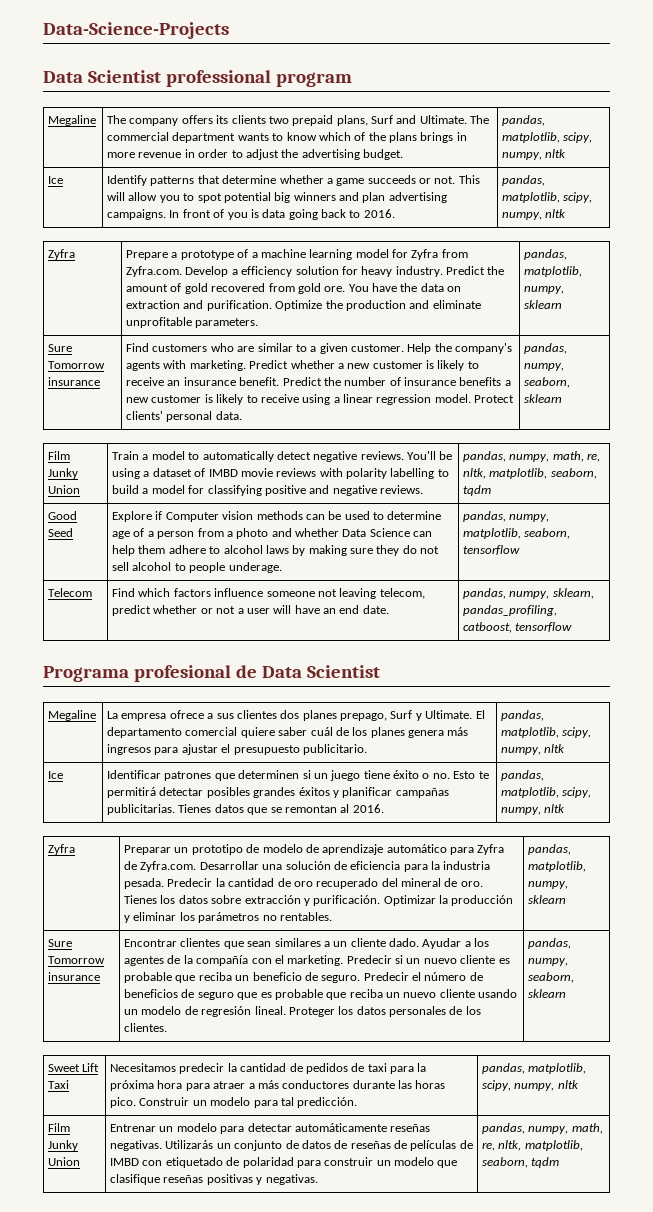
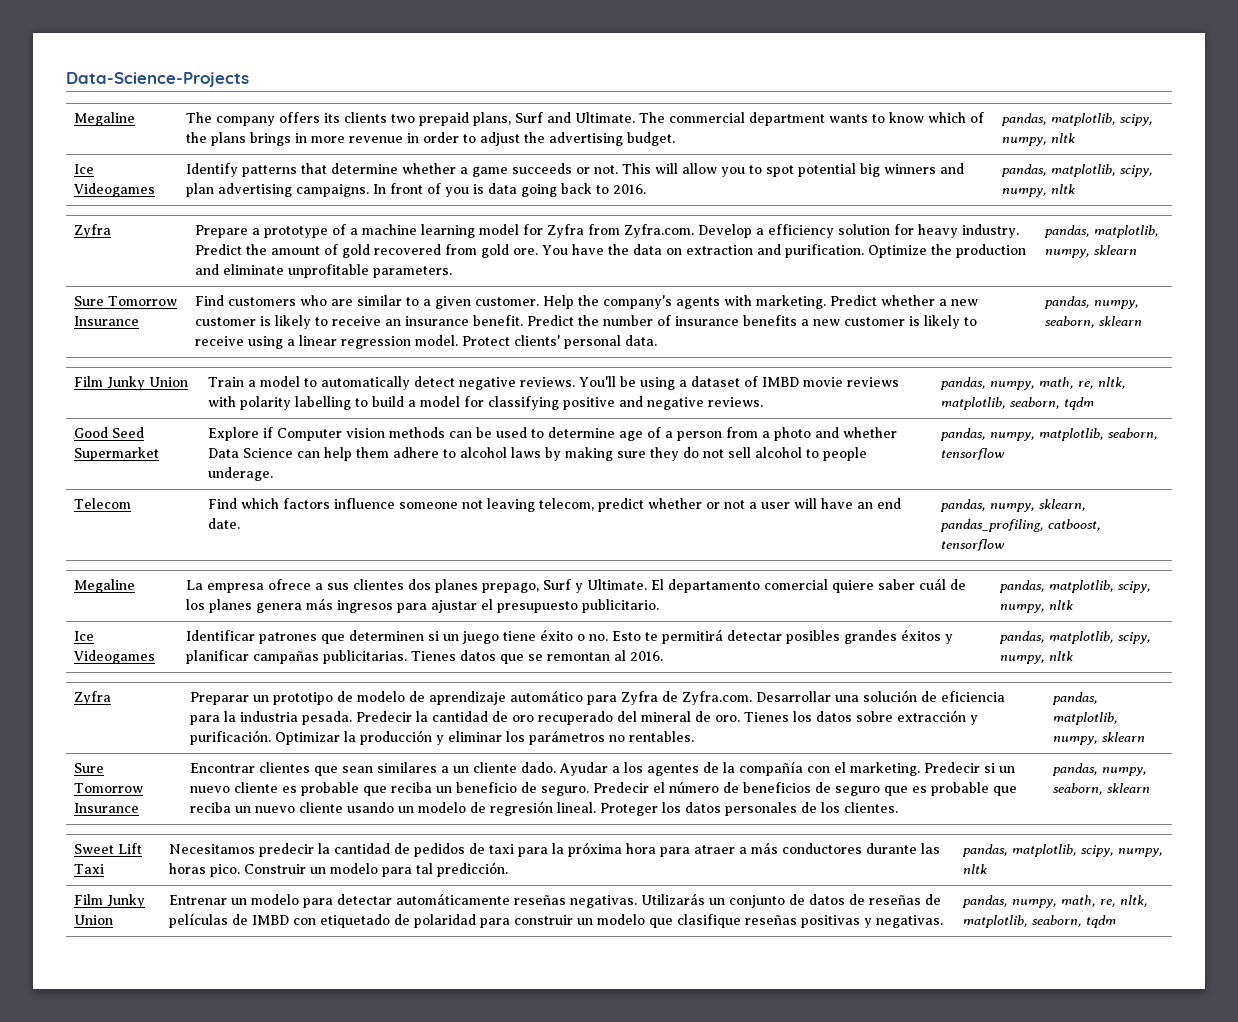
[43,70,352,87] // Data Scientist professional program -> (249, 79) none
(64, 180) none -> [74,183,156,197] Videogames
[48,377,101,386] insurance -> [74,316,140,326] Insurance
(74, 532) none -> [74,447,160,461] Supermarket
[43,665,380,682] // Programa profesional de Data Scientist -> (1006, 545) none
(64, 775) none -> [74,650,156,664] Videogames
[48,972,101,981] insurance -> [74,803,140,813] Insurance

